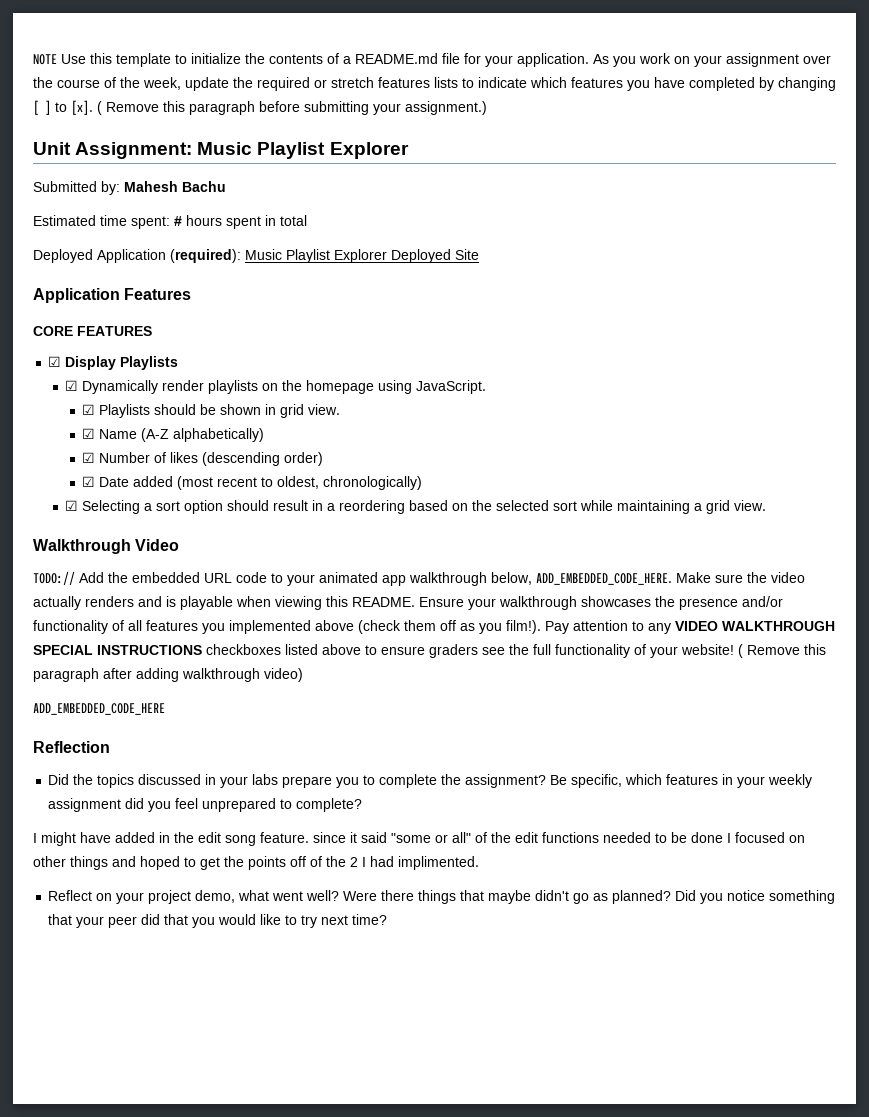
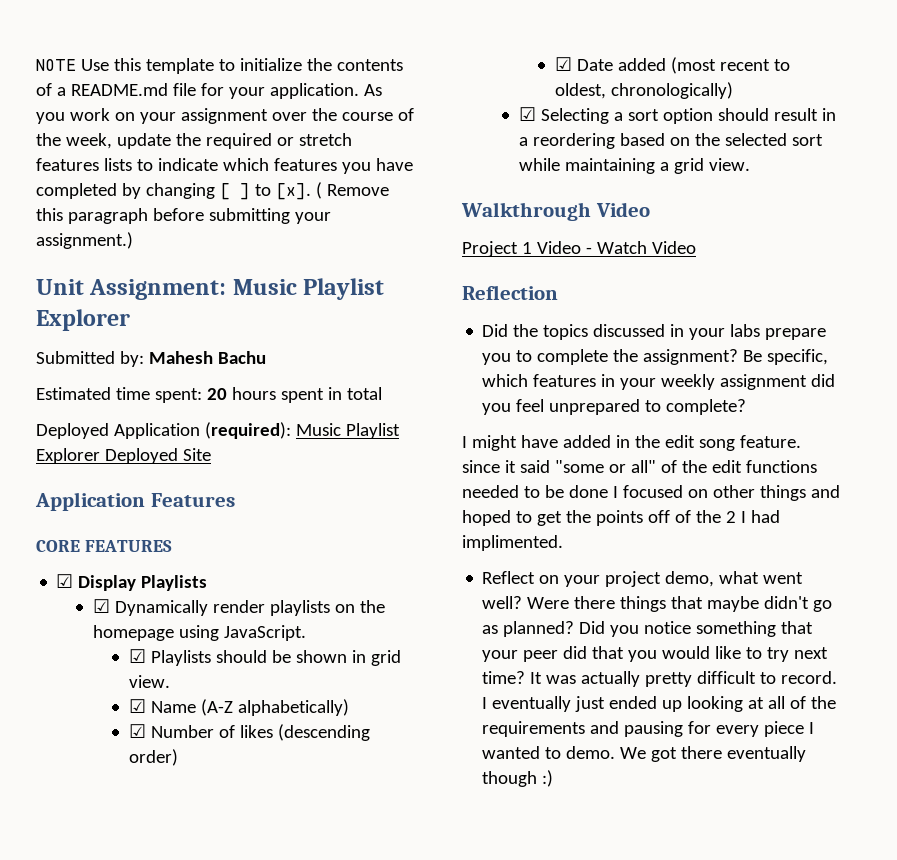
[174,216,182,226] # -> [206,388,227,400] 20
[33,571,805,586] [33,596,783,610] [33,620,835,634] [33,644,826,658] [33,668,303,682] [33,703,165,715] TODO:// Add the embedded URL code to your animated app walkthrough below, ADD_EMBEDDED_CODE_HERE. Make sure the video actually renders and is playable when viewing this README. Ensure your walkthrough showcases the presence and/or functionality of all features you implemented above (check them off as you film!). Pay attention to any VIDEO WALKTHROUGH SPECIAL INSTRUCTIONS checkboxes listed above to ensure graders see the full functionality of your website! ( Remove this paragraph after adding walkthrough video) // ADD_EMBEDDED_CODE_HERE -> [462,241,696,257] Project 1 Video - Watch Video
(388, 919) none -> [530,671,838,687] [482,696,837,712] [482,721,815,737] [482,746,807,762] [482,770,554,787] It was actually pretty difficult to record. I eventually just ended up looking at all of the requirements and pausing for every piece I wanted to demo. We got there eventually though :)

